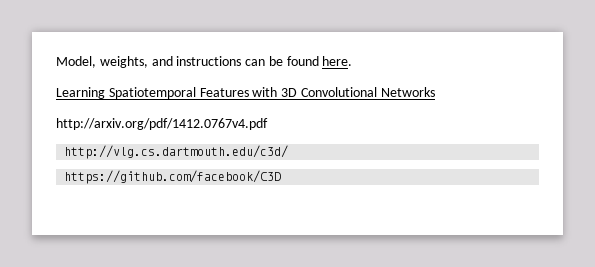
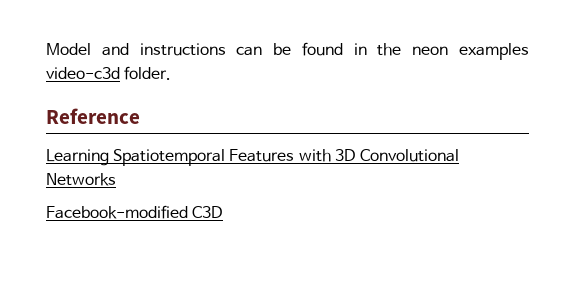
[56,56,148,68] Model, weights, -> [46,43,91,55] Model
[322,56,353,66] here. -> [353,43,529,60] [46,66,172,80] [46,108,140,124] in the neon examples video-c3d folder. // Reference
[56,118,268,130] [64,145,289,159] [64,170,282,184] http://arxiv.org/pdf/1412.0767v4.pdf // http://vlg.cs.dartmouth.edu/c3d/ // https://github.com/facebook/C3D -> [46,205,224,219] Facebook-modified C3D

